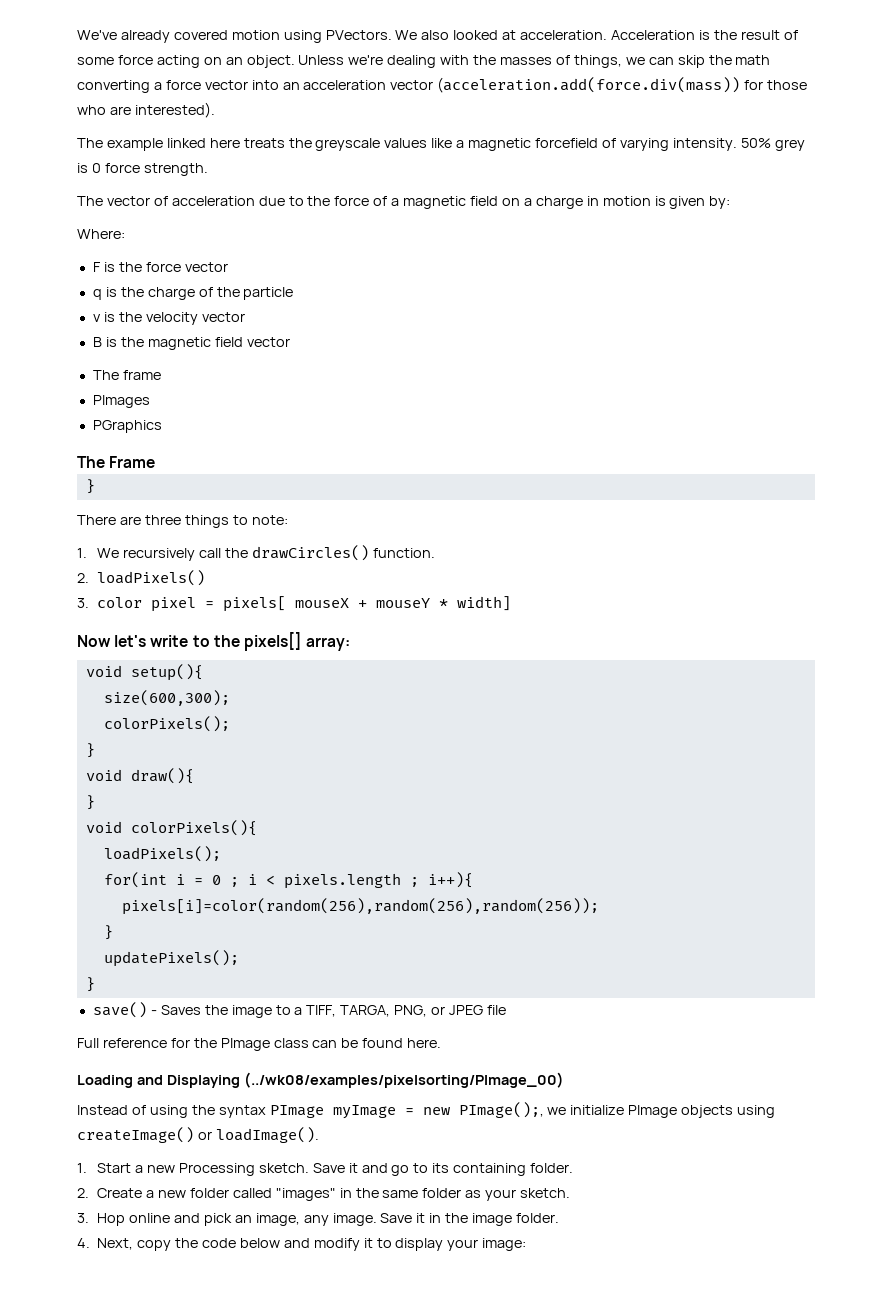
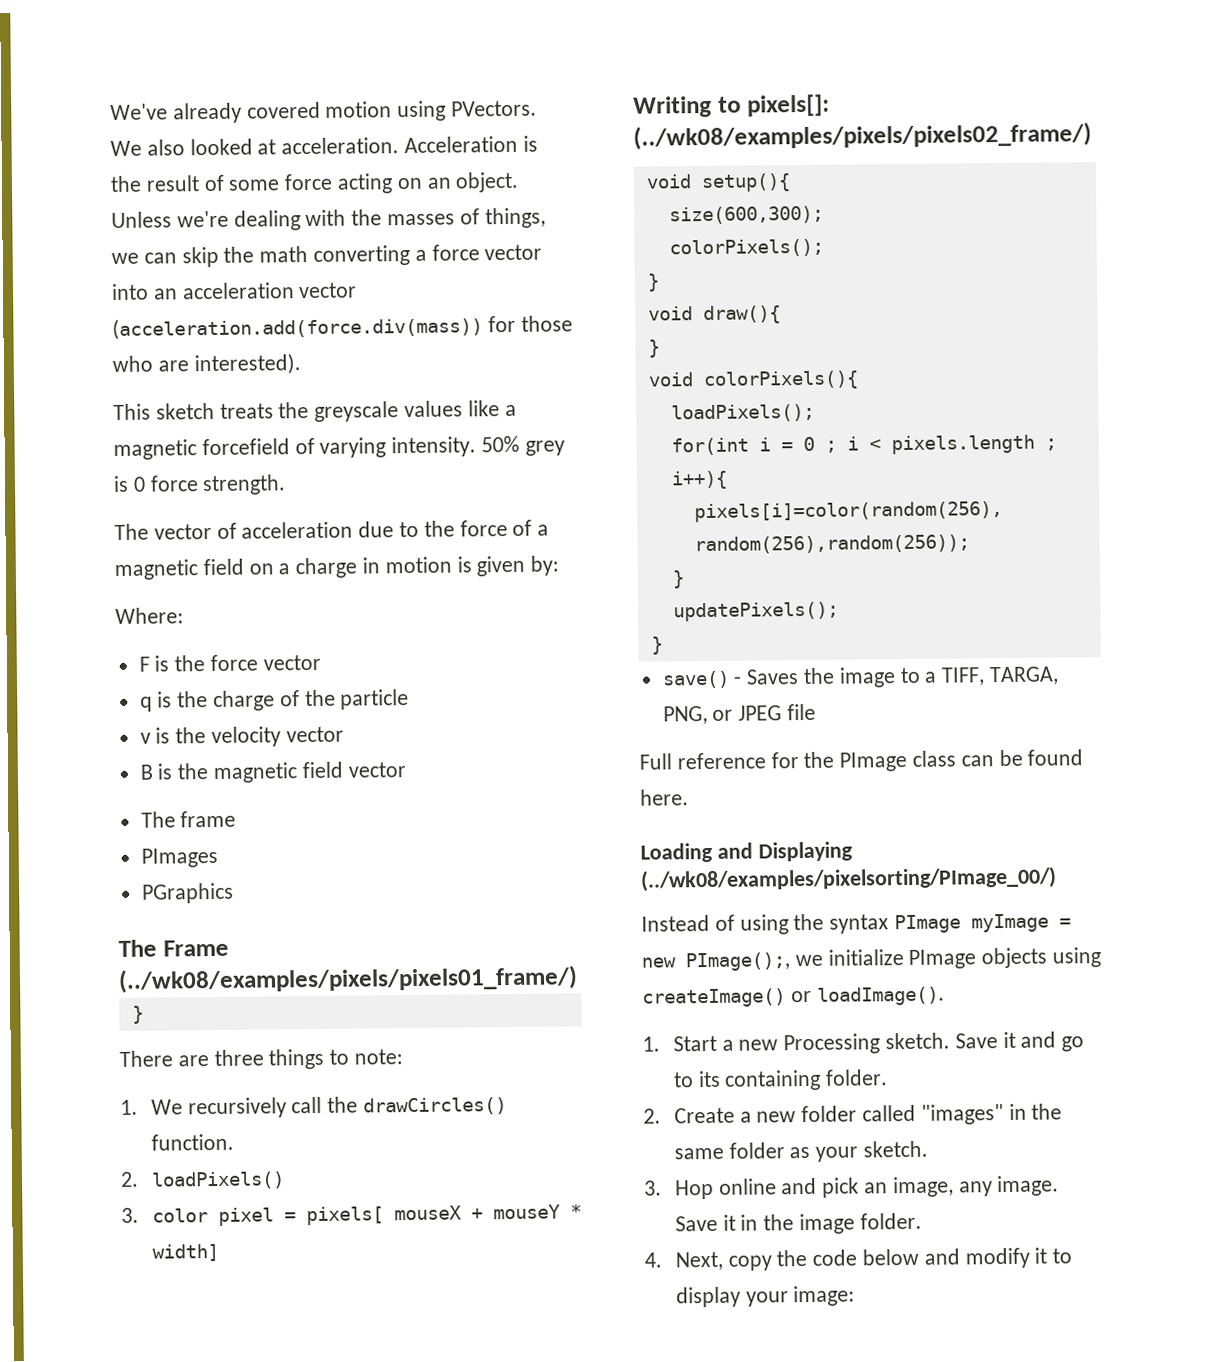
[77,138,240,151] The example linked here -> [113,402,215,420] This sketch
(156, 462) none -> [118,965,578,993] (../wk08/examples/pixels/pixels01_frame/)
[77,632,351,651] Now let's write to the pixels[] array: -> [633,93,830,118] [633,122,1092,150] Writing to pixels[]: (../wk08/examples/pixels/pixels02_frame/)
[243,1072,564,1088] (../wk08/examples/pixelsorting/PImage_00) -> [640,866,1057,892] (../wk08/examples/pixelsorting/PImage_00/)

